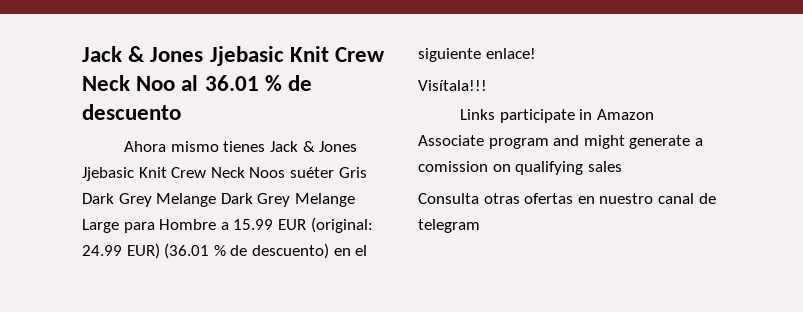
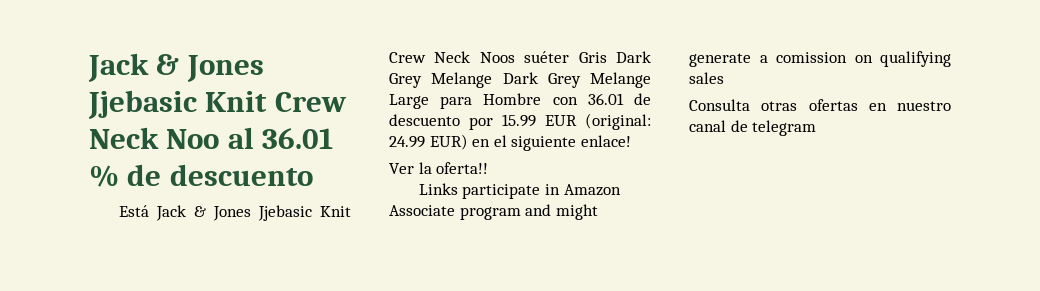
[124,141,266,152] Ahora mismo tienes -> [118,205,149,217] Está
[220,222,229,230] a -> [552,93,651,105] [389,114,493,130] con 36.01 de descuento por
[164,243,329,259] (36.01 % de descuento) -> (468, 142) none
[418,80,487,91] Visítala!!! -> [389,162,489,174] Ver la oferta!!

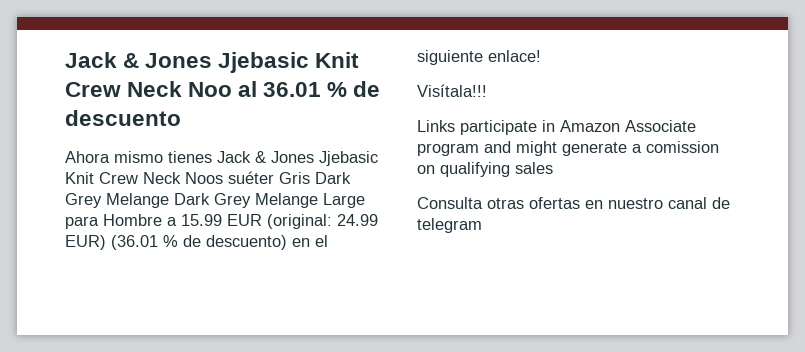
[118,205,149,217] Está -> [65,151,212,163] Ahora mismo tienes
[552,93,651,105] [389,114,493,130] con 36.01 de descuento por -> [167,217,177,226] a
(468, 142) none -> [111,235,287,250] (36.01 % de descuento)
[389,162,489,174] Ver la oferta!! -> [417,84,487,97] Visítala!!!

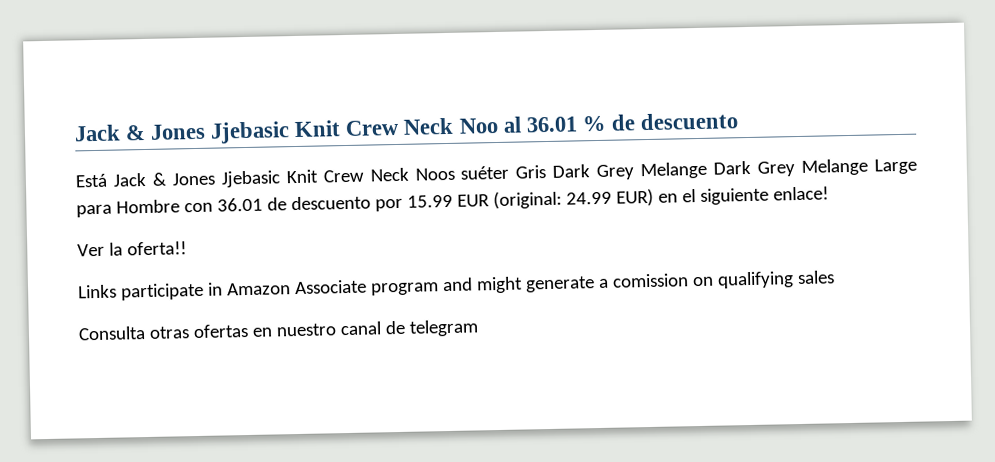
[65,151,212,163] Ahora mismo tienes -> [75,173,108,188] Está
[167,217,177,226] a -> [183,195,403,213] con 36.01 de descuento por
[111,235,287,250] (36.01 % de descuento) -> (654, 197) none
[417,84,487,97] Visítala!!! -> [77,241,187,257] Ver la oferta!!

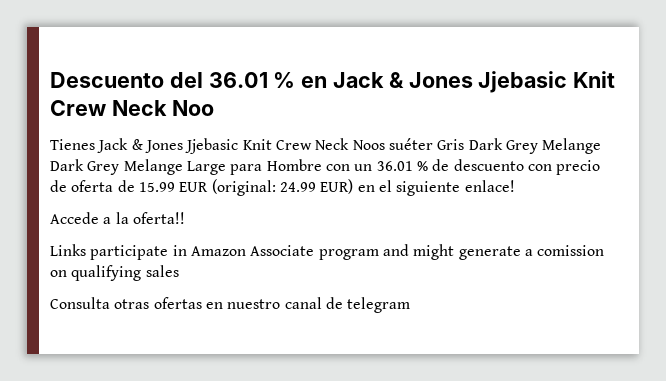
(74, 133) none -> [50,72,328,88] Descuento del 36.01 % en
[502,112,739,133] [75,173,108,188] al 36.01 % de descuento // Está -> [50,139,95,150] // Tienes
[216,195,403,212] 36.01 de descuento por -> [354,159,601,175] [50,180,135,192] un 36.01 % de descuento con precio de oferta de
[77,243,105,257] Ver -> [50,212,112,224] Accede a

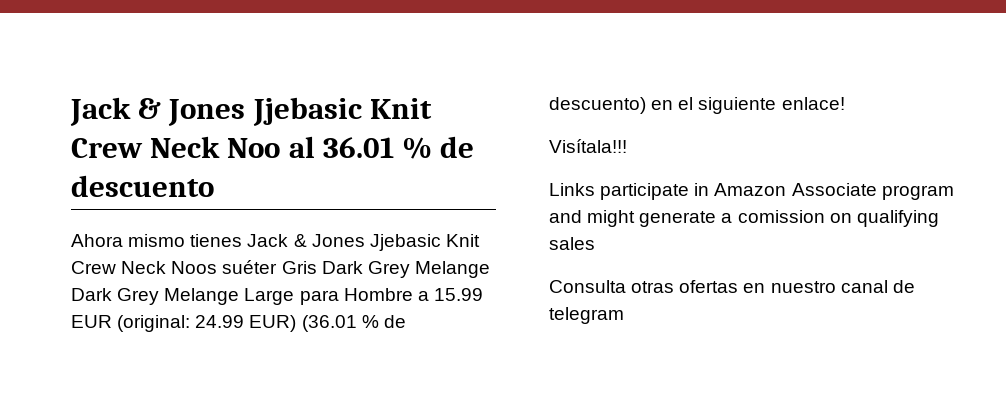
[50,72,328,88] Descuento del 36.01 % en -> (70, 111) none
[50,139,95,150] // Tienes -> [288,136,475,159] [71,175,214,197] [71,234,243,247] al 36.01 % de descuento // Ahora mismo tienes
[325,159,601,175] [50,180,135,192] con un 36.01 % de descuento con precio de oferta de -> [417,291,429,301] a
(354, 186) none -> [301,315,406,332] [549,97,646,114] (36.01 % de descuento)
[50,212,185,224] Accede a la oferta!! -> [549,139,627,153] Visítala!!!

